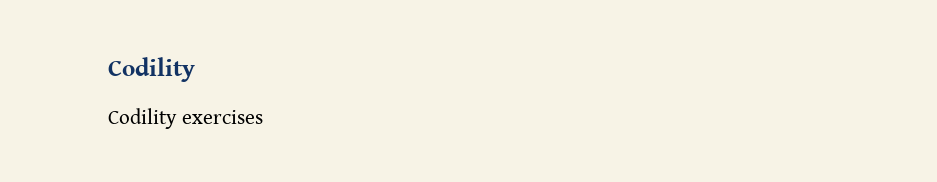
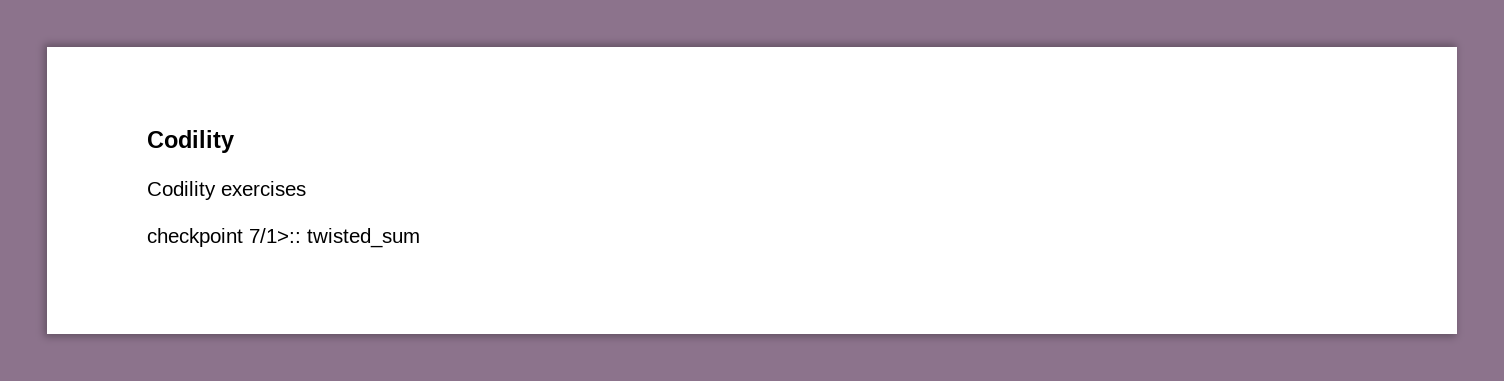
(263, 117) none -> [147,228,420,248] // checkpoint 7/1>:: twisted_sum

